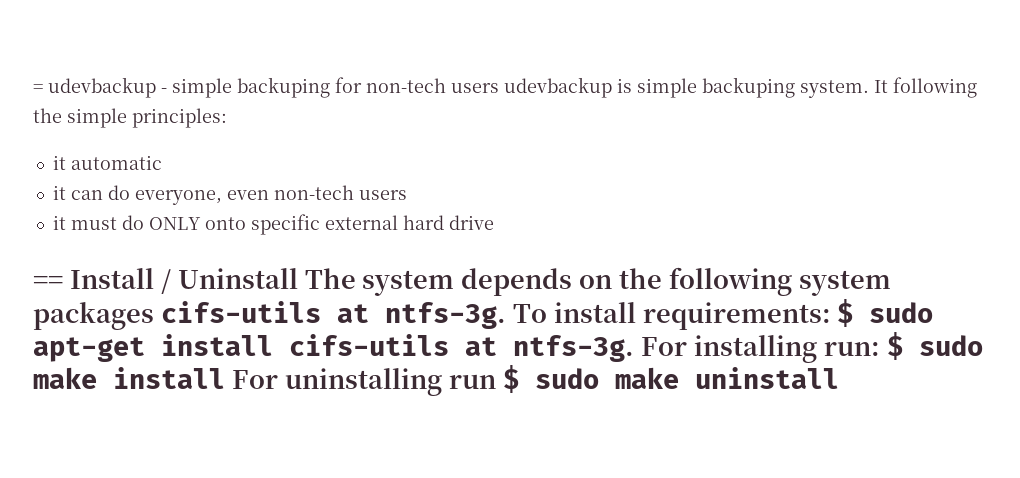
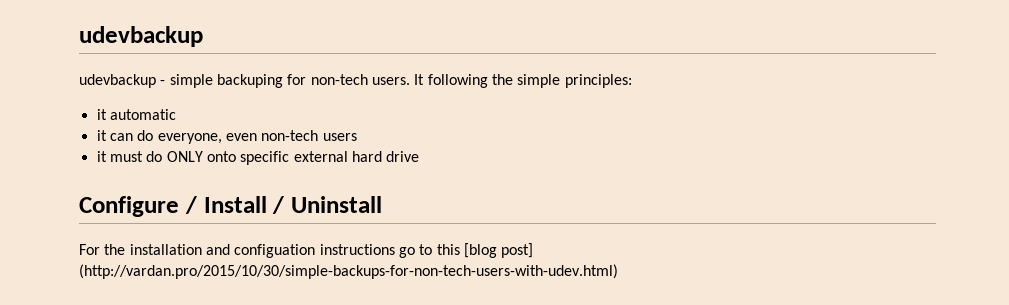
[33,84,43,93] = -> [79,26,203,47] udevbackup //
[451,77,869,98] users udevbackup is simple backuping system. -> [371,77,410,85] users.
[33,276,63,289] == -> [79,196,197,217] Configure /
[304,267,891,296] [33,299,934,330] [33,332,983,363] [33,365,839,396] The system depends on the following system packages cifs-utils at ntfs-3g. To install requirements: $ sudo apt-get install cifs-utils at ntfs-3g. For installing run: $ sudo make install For uninstalling run $ sudo make uninstall -> [79,243,534,258] [79,264,618,279] // For the installation and configuation instructions go to this [blog post] (http://vardan.pro/2015/10/30/simple-backups-for-non-tech-users-with-udev.html)

